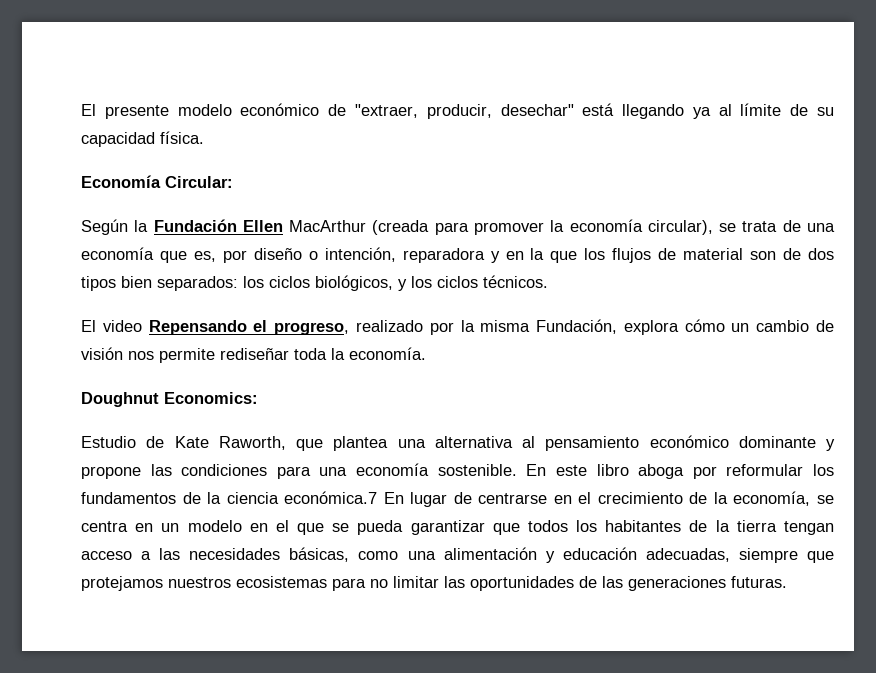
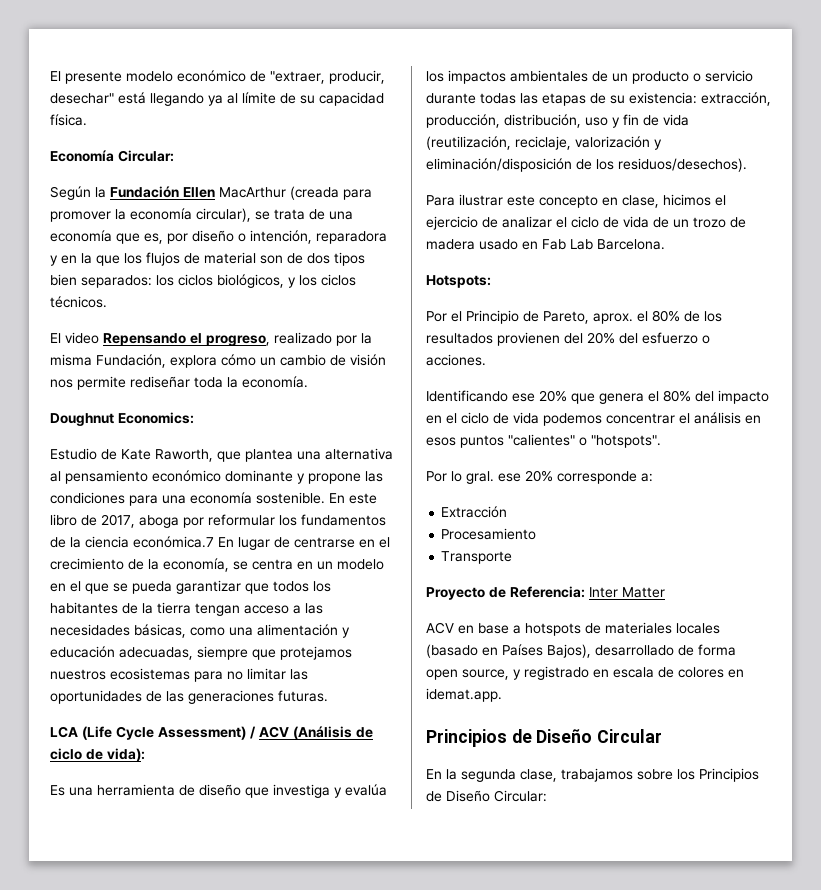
(629, 470) none -> [81,514,135,528] de 2017,
(787, 582) none -> [50,726,373,740] [50,748,145,762] [50,784,387,798] [426,70,753,84] [426,92,771,106] [426,114,689,128] [426,136,662,150] [426,158,747,172] [426,194,726,208] [426,216,746,230] [426,239,665,250] [426,275,491,288] [426,310,722,324] [426,332,710,346] [426,354,486,366] [426,390,769,404] [426,412,761,426] [426,434,661,448] [426,470,653,484] [441,506,508,518] [441,528,537,540] [441,551,513,564] [426,586,665,600] [426,622,720,636] [426,644,736,658] [426,666,744,680] [426,688,502,702] [426,729,663,747] [426,768,759,782] [426,790,547,802] // LCA (Life Cycle Assessment) / ACV (Análisis de ciclo de vida): // Es una herramienta de diseño que investiga y evalúa los impactos ambientales de un producto o servicio durante todas las etapas de su existencia: extracción, producción, distribución, uso y fin de vida (reutilización, reciclaje, valorización y eliminación/disposición de los residuos/desechos). // Para ilustrar este concepto en clase, hicimos el ejercicio de analizar el ciclo de vida de un trozo de madera usado en Fab Lab Barcelona. // Hotspots: // Por el Principio de Pareto, aprox. el 80% de los resultados provienen del 20% del esfuerzo o acciones. // Identificando ese 20% que genera el 80% del impacto en el ciclo de vida podemos concentrar el análisis en esos puntos "calientes" o "hotspots". // Por lo gral. ese 20% corresponde a: // Extracción // Procesamiento // Transporte // Proyecto de Referencia: Inter Matter // ACV en base a hotspots de materiales locales (basado en Países Bajos), desarrollado de forma open source, y registrado en escala de colores en idemat.app. // Principios de Diseño Circular // En la segunda clase, trabajamos sobre los Principios de Diseño Circular:

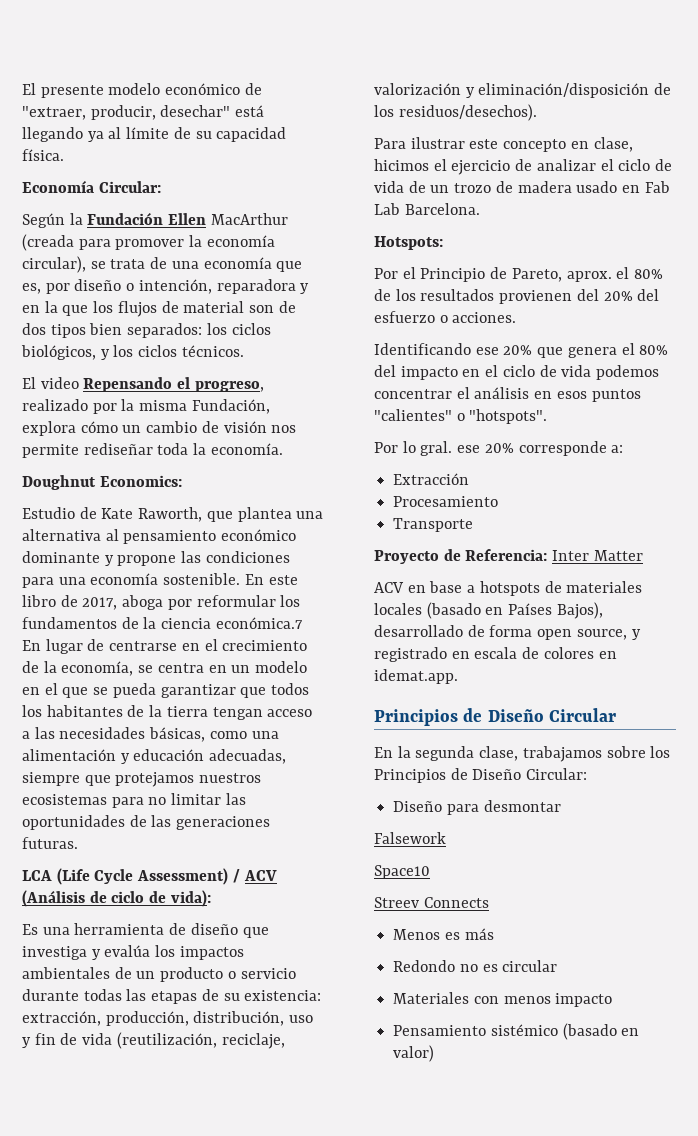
(547, 796) none -> [393,800,561,815] [374,832,446,844] [374,865,430,879] [374,897,489,908] [393,928,494,940] [393,960,558,972] [393,992,613,1007] [393,1023,640,1040] [393,1045,435,1062] // Diseño para desmontar // Falsework // Space10 // Streev Connects // Menos es más // Redondo no es circular // Materiales con menos impacto // Pensamiento sistémico (basado en valor)

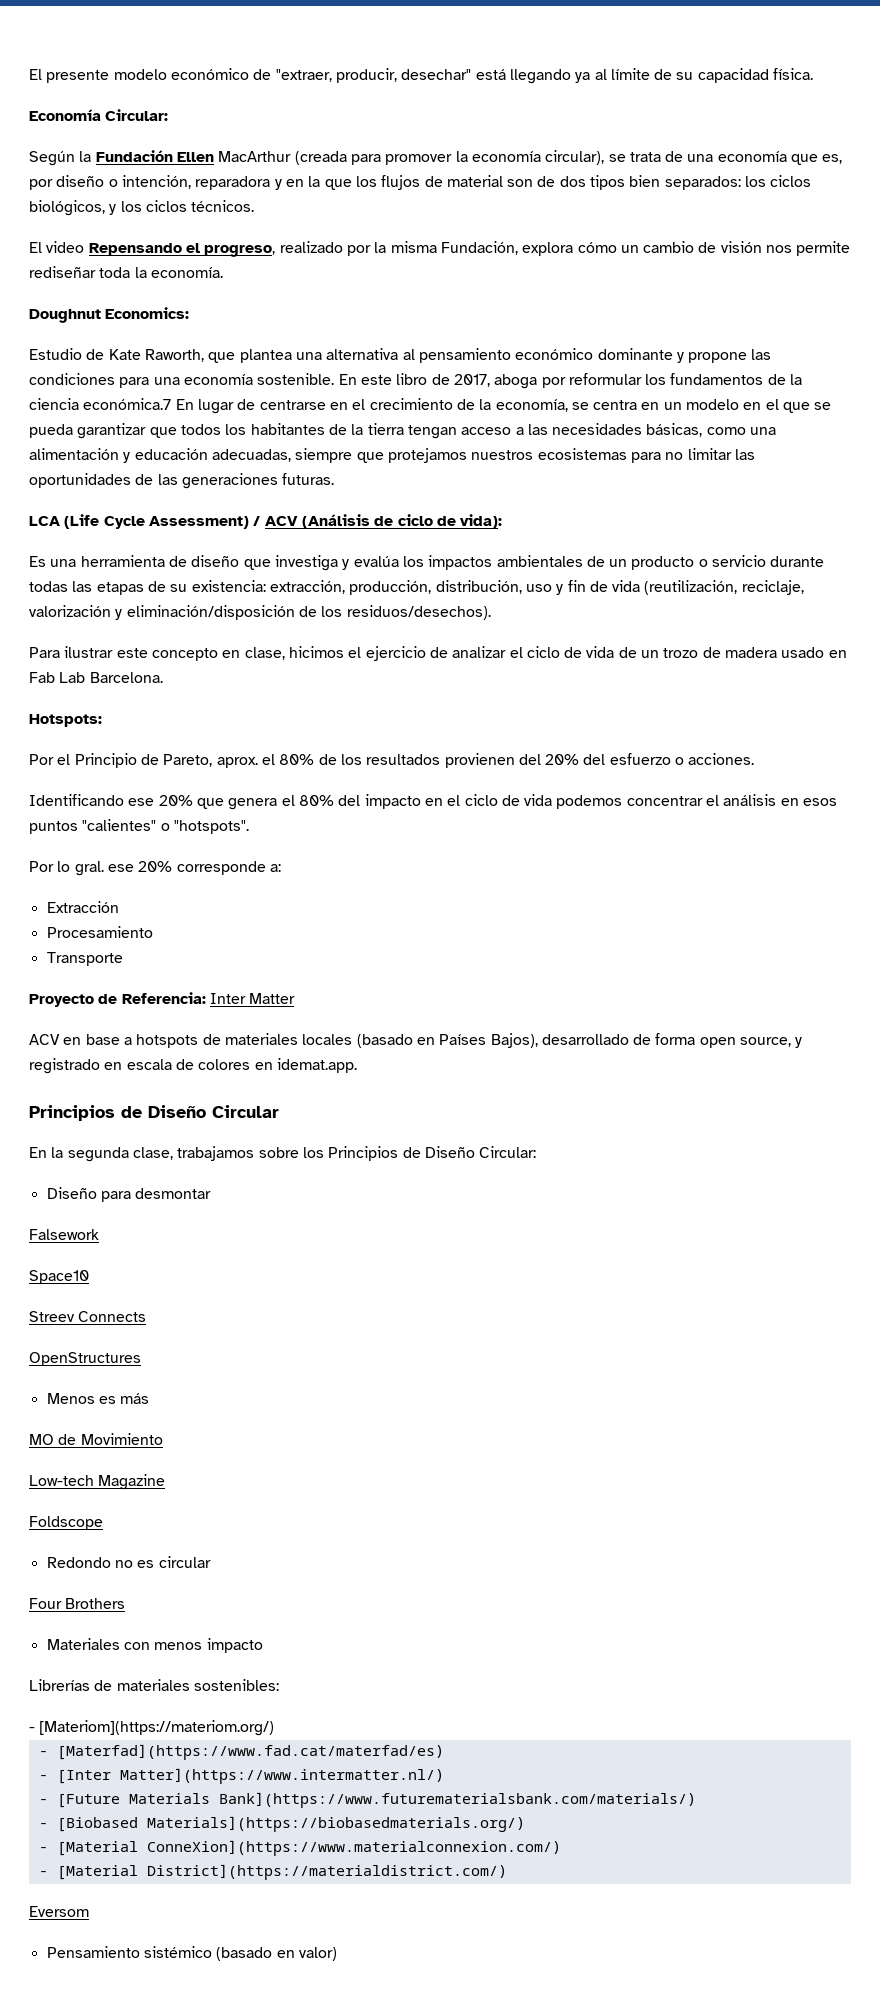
(489, 902) none -> [29,1352,141,1366] // OpenStructures
(494, 934) none -> [29,1433,163,1445] [29,1474,166,1490] [29,1516,103,1530] // MO de Movimiento // Low-tech Magazine // Foldscope
(558, 966) none -> [29,1598,126,1609] // Four Brothers
(613, 1000) none -> [29,1679,279,1691] [29,1720,275,1736] [38,1744,444,1760] [38,1768,444,1784] [38,1792,696,1808] [38,1816,525,1832] [38,1840,561,1856] [38,1864,507,1880] [29,1906,89,1917] // Librerías de materiales sostenibles: // - [Materiom](https://materiom.org/) // - [Materfad](https://www.fad.cat/materfad/es) // - [Inter Matter](https://www.intermatter.nl/) // - [Future Materials Bank](https://www.futurematerialsbank.com/materials/) // - [Biobased Materials](https://biobasedmaterials.org/) // - [Material ConneXion](https://www.materialconnexion.com/) // - [Material District](https://materialdistrict.com/) // Eversom

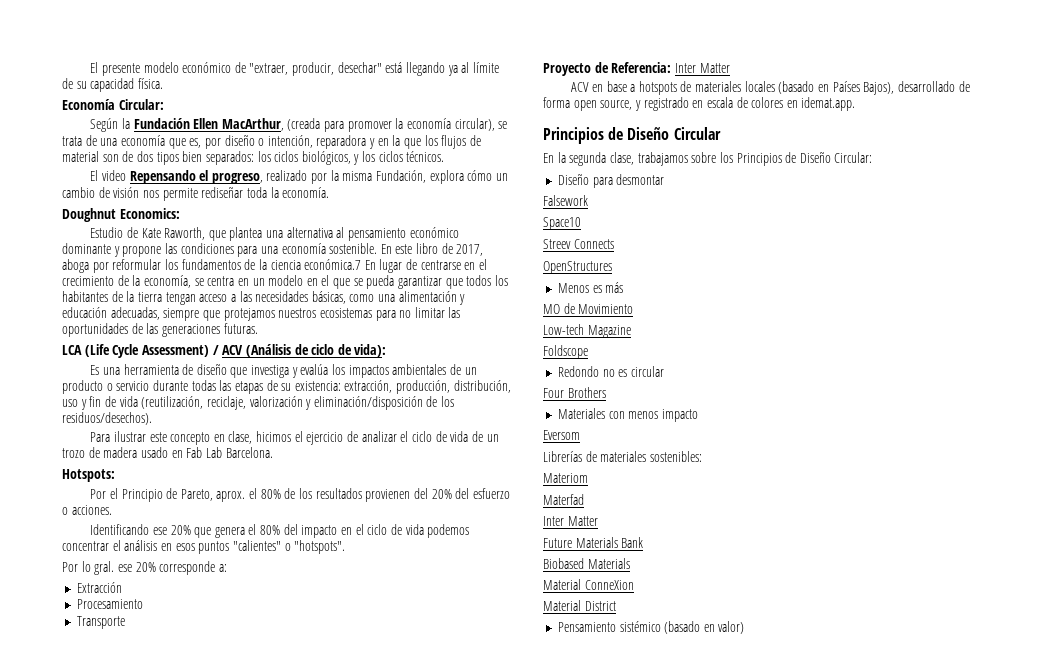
[218,151,292,162] MacArthur -> [221,118,284,131] MacArthur,
(263, 1645) none -> [543,430,580,440] // Eversom
[29,1720,275,1736] [38,1744,444,1760] [38,1768,444,1784] [38,1792,696,1808] [38,1816,525,1832] [38,1840,561,1856] [38,1864,507,1880] [29,1906,89,1917] - [Materiom](https://materiom.org/) // - [Materfad](https://www.fad.cat/materfad/es) // - [Inter Matter](https://www.intermatter.nl/) // - [Future Materials Bank](https://www.futurematerialsbank.com/materials/) // - [Biobased Materials](https://biobasedmaterials.org/) // - [Material ConneXion](https://www.materialconnexion.com/) // - [Material District](https://materialdistrict.com/) // Eversom -> [543,473,588,483] [543,494,584,505] [543,516,598,526] [543,537,644,548] [543,558,630,569] [543,579,634,590] [543,600,616,611] Materiom // Materfad // Inter Matter // Future Materials Bank // Biobased Materials // Material ConneXion // Material District

